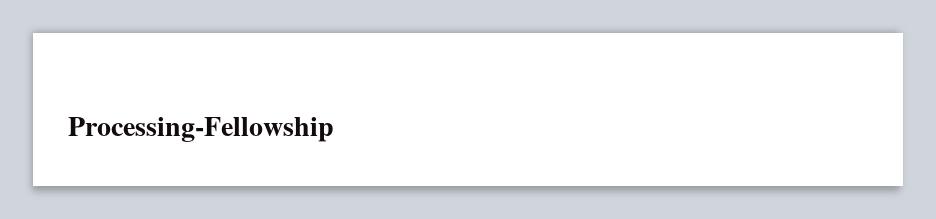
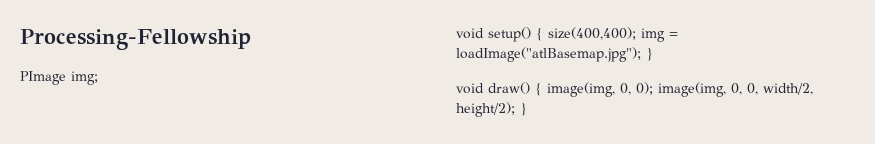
(334, 129) none -> [20,71,98,85] [456,27,678,42] [456,47,653,62] [456,82,813,97] [456,102,527,117] // PImage img; // void setup() { size(400,400); img = loadImage("atlBasemap.jpg"); } // void draw() { image(img, 0, 0); image(img, 0, 0, width/2, height/2); }

